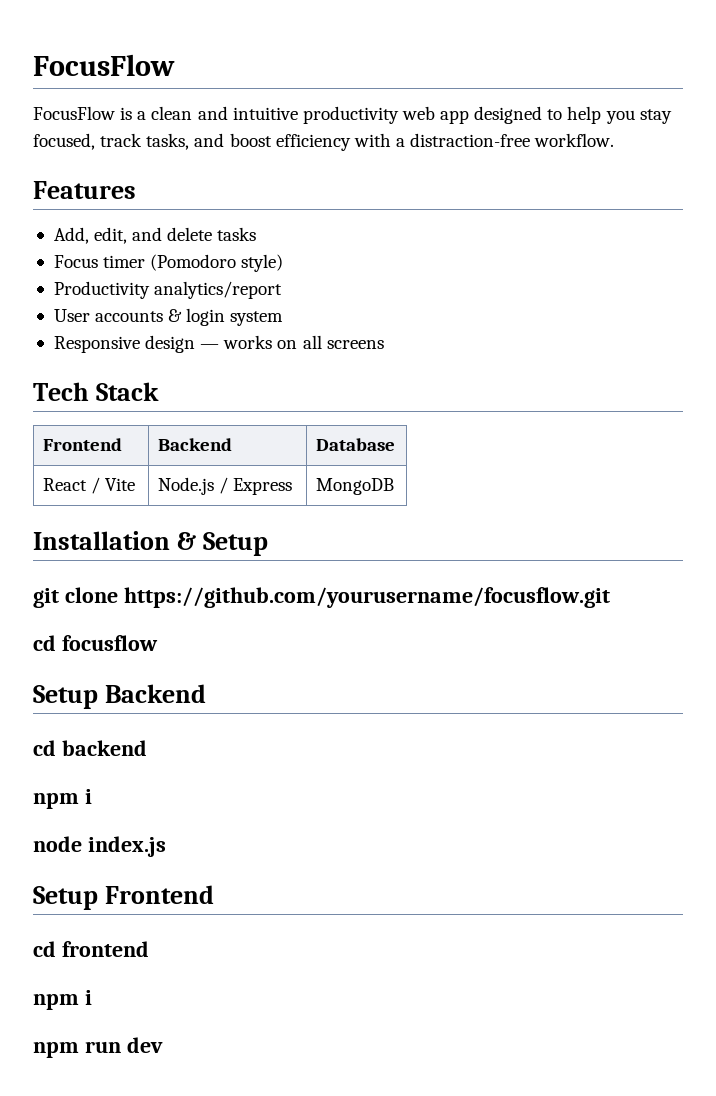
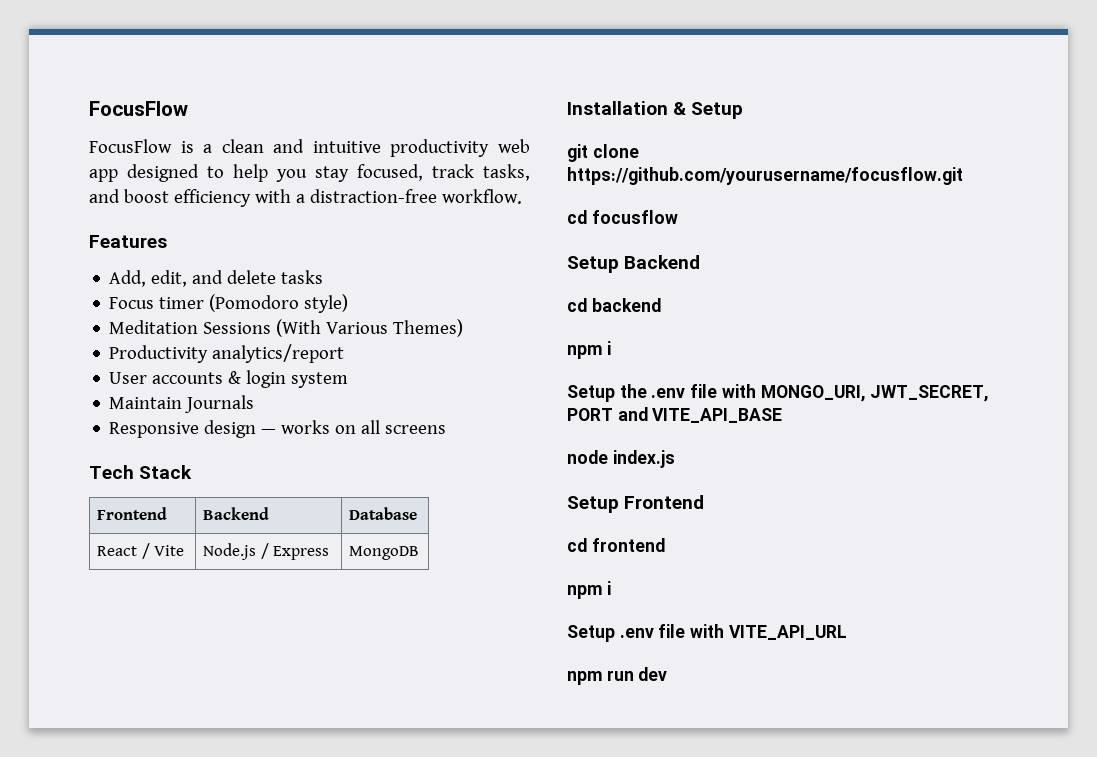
(284, 263) none -> [109,319,464,337] // Meditation Sessions (With Various Themes)
(284, 318) none -> [109,395,255,413] // Maintain Journals
(92, 796) none -> [567,384,990,402] [567,407,783,423] // Setup the .env file with MONGO_URI, JWT_SECRET, PORT and VITE_API_BASE
(92, 997) none -> [567,624,847,642] // Setup .env file with VITE_API_URL

